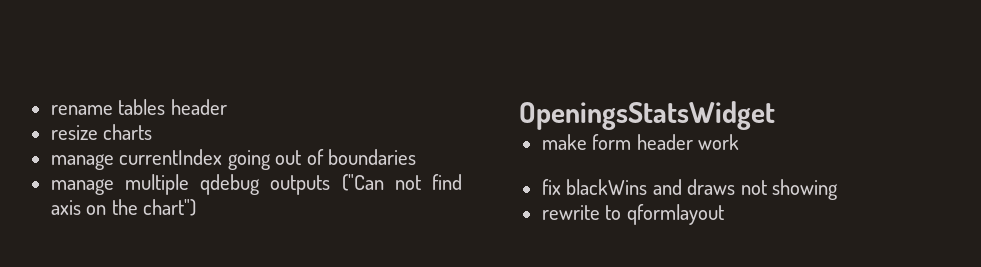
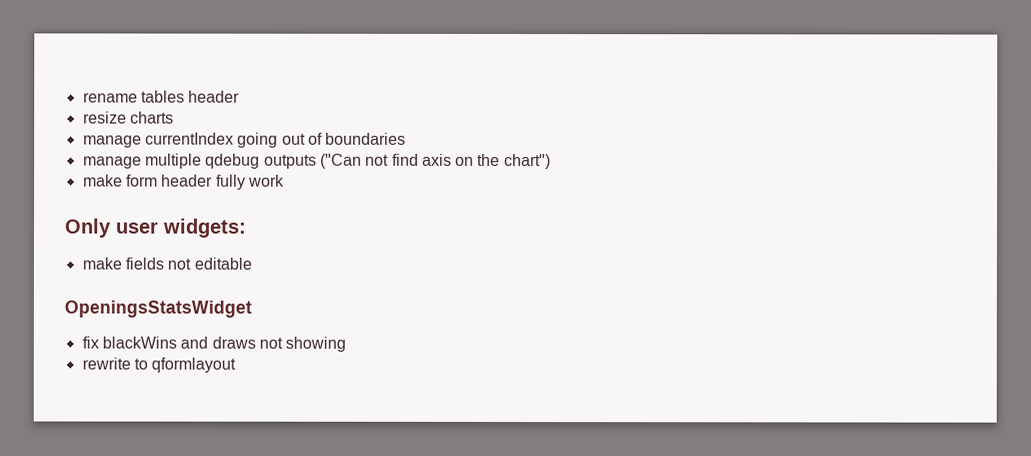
[519,101,775,130] // OpeningsStatsWidget -> (551, 161) none
(693, 142) none -> [215,174,246,190] fully
(740, 142) none -> [64,218,247,238] [81,257,252,270] [64,300,252,318] // Only user widgets: // make fields not editable // OpeningsStatsWidget

